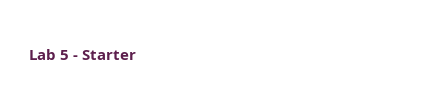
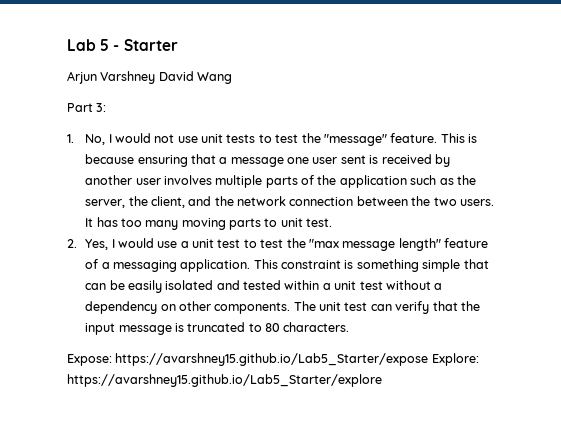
(137, 55) none -> [67,71,233,84] [67,103,107,112] [67,133,478,146] [85,154,450,167] [85,175,476,188] [85,196,494,208] [85,217,333,230] [67,238,489,251] [85,259,489,272] [85,280,443,293] [85,301,480,314] [85,322,350,335] [67,353,479,366] [67,374,382,387] // Arjun Varshney David Wang // Part 3: // 1. No, I would not use unit tests to test the "message" feature. This is because ensuring that a message one user sent is received by another user involves multiple parts of the application such as the server, the client, and the network connection between the two users. It has too many moving parts to unit test. // 2. Yes, I would use a unit test to test the "max message length" feature of a messaging application. This constraint is something simple that can be easily isolated and tested within a unit test without a dependency on other components. The unit test can verify that the input message is truncated to 80 characters. // Expose: https://avarshney15.github.io/Lab5_Starter/expose Explore: https://avarshney15.github.io/Lab5_Starter/explore

